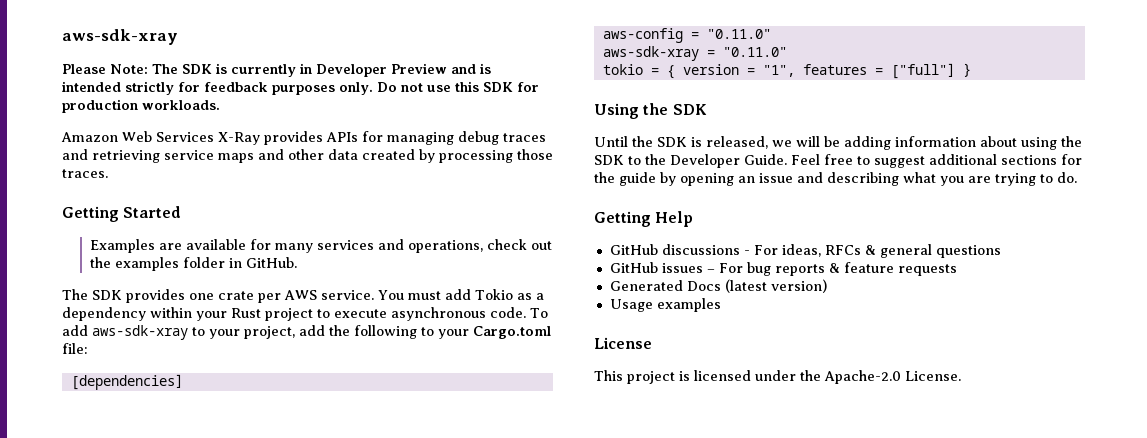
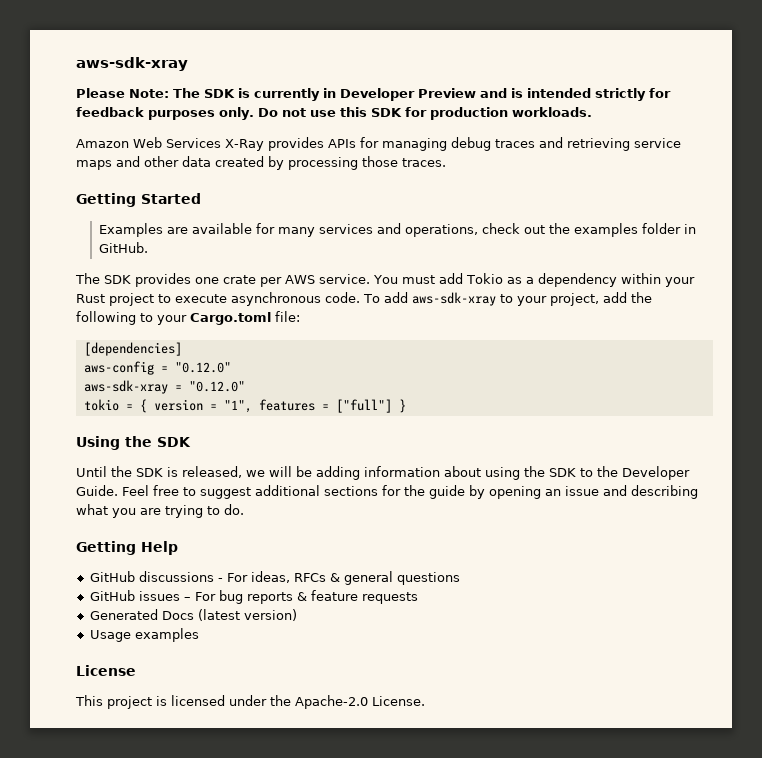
[706,29,771,39] "0.11.0" -> [174,362,231,373] "0.12.0"
[722,47,787,57] "0.11.0" -> [188,381,245,392] "0.12.0"

